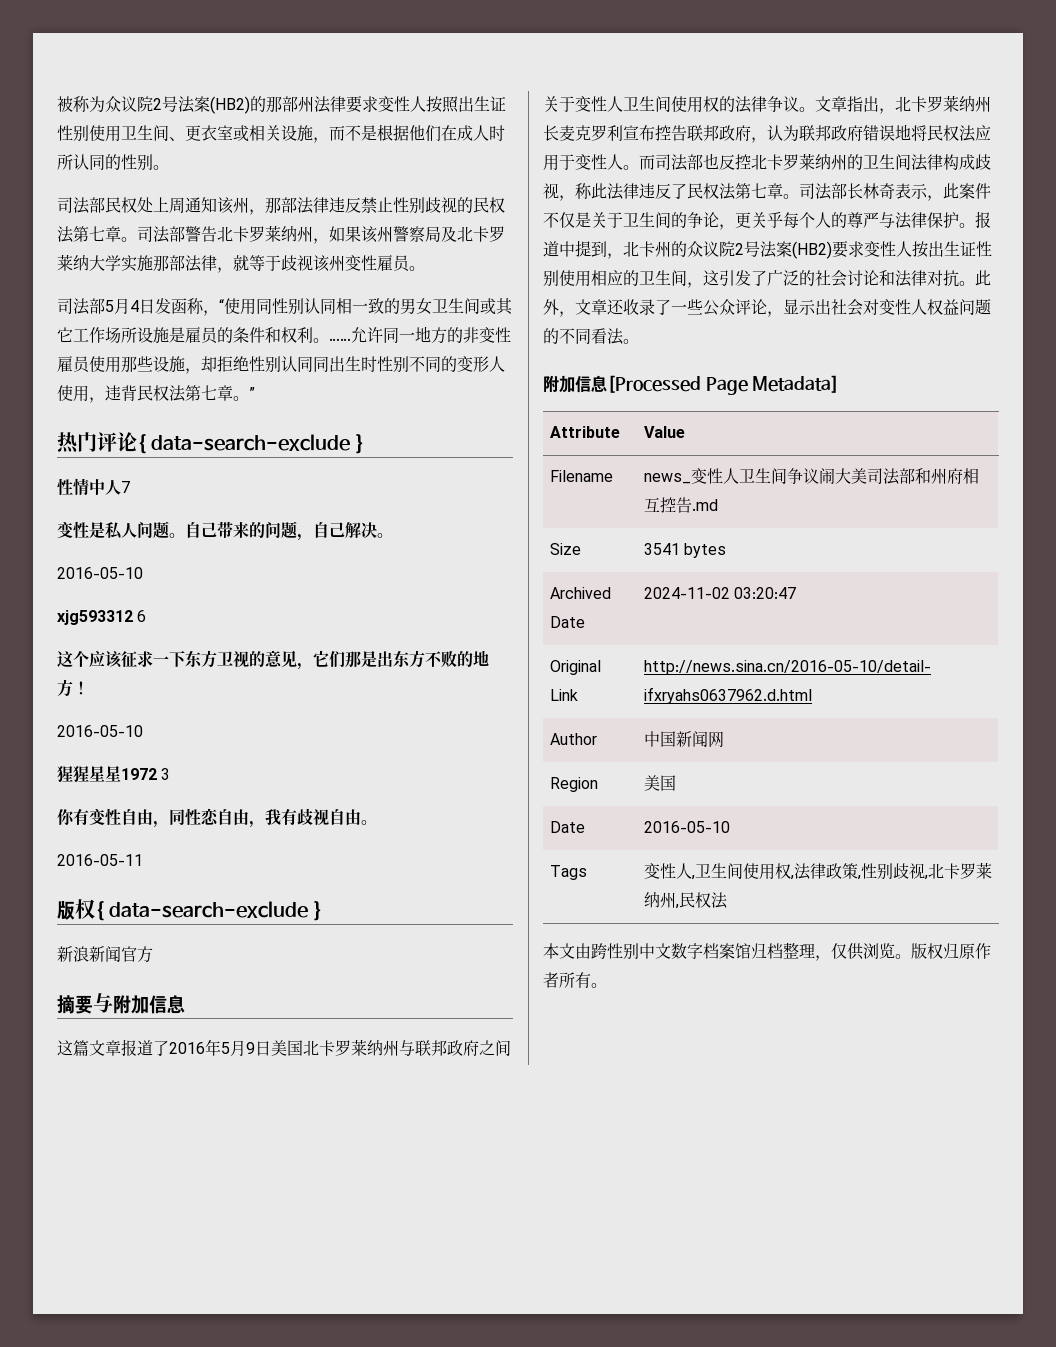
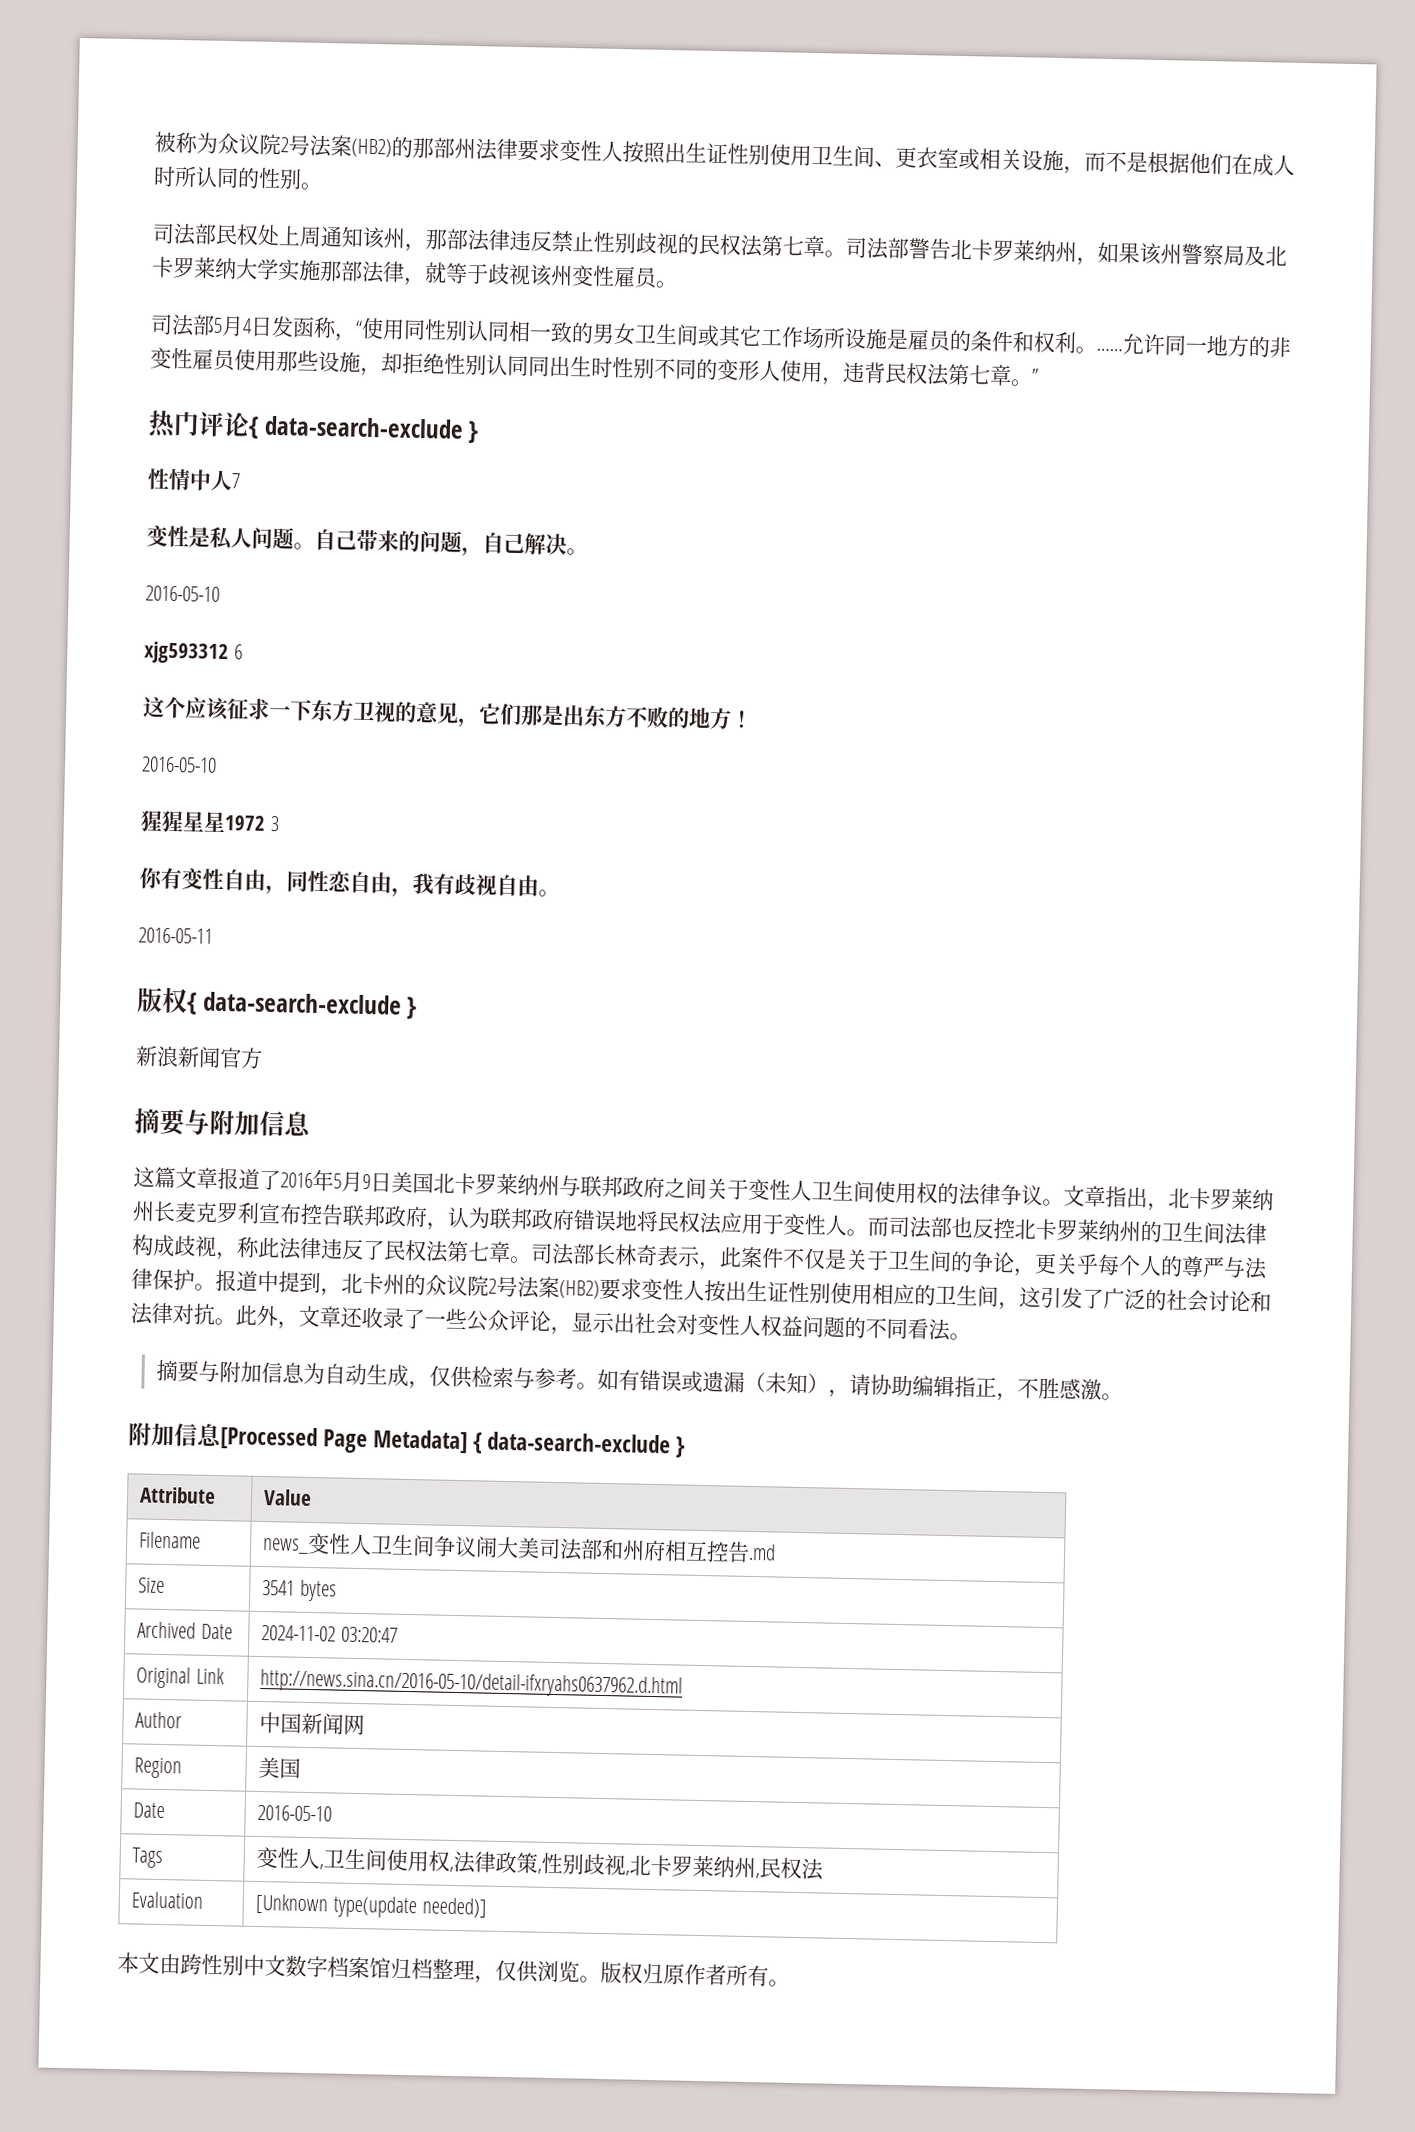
(639, 341) none -> [155,1359,1123,1402] // 摘要与附加信息为自动生成，仅供检索与参考。如有错误或遗漏（未知），请协助编辑指正，不胜感激。
(840, 384) none -> [473,1431,686,1458] { data-search-exclude }
(728, 900) none -> [131,1891,205,1909] [255,1893,487,1919] // Evaluation | [Unknown type(update needed)]

